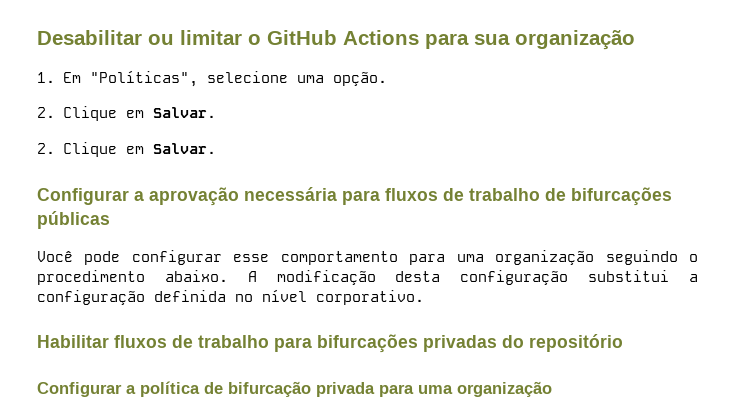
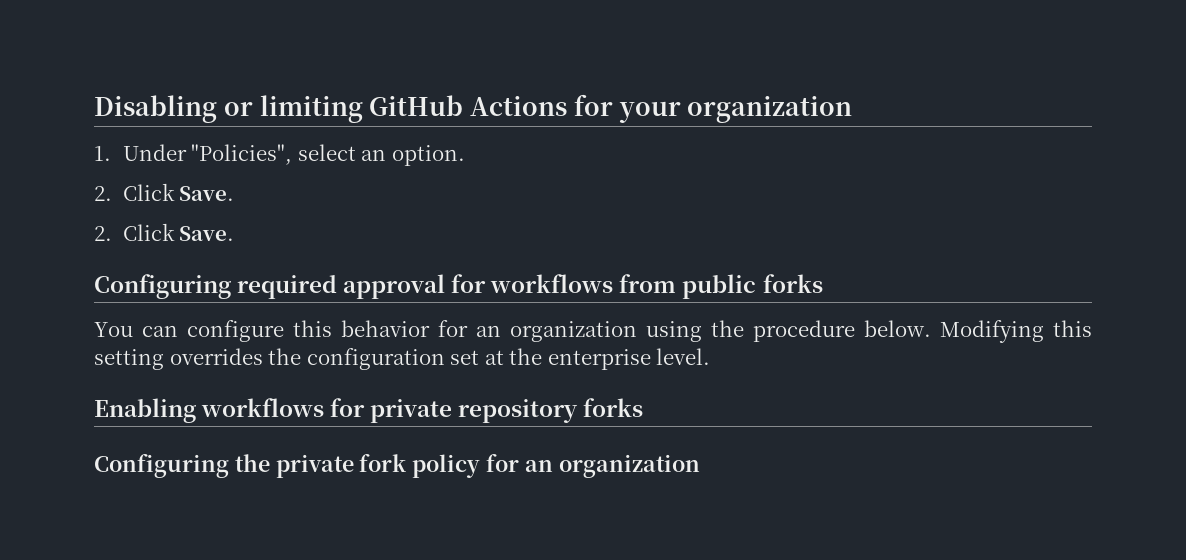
[37,30,635,50] [37,70,388,87] [37,106,217,121] [37,142,217,157] [37,187,672,206] [37,211,110,229] [37,250,699,265] [37,270,698,285] [37,289,424,305] [37,334,623,353] [37,381,552,397] Desabilitar ou limitar o GitHub Actions para sua organização // 1. Em "Políticas", selecione uma opção. // 2. Clique em Salvar. // 2. Clique em Salvar. // Configurar a aprovação necessária para fluxos de trabalho de bifurcações públicas // Você pode configurar esse comportamento para uma organização seguindo o procedimento abaixo. A modificação desta configuração substitui a configuração definida no nível corporativo. // Habilitar fluxos de trabalho para bifurcações privadas do repositório // Configurar a política de bifurcação privada para uma organização -> [94,94,853,123] [94,144,465,166] [94,183,235,201] [94,223,235,241] [94,274,823,299] [94,320,1092,343] [94,348,711,370] [94,398,644,423] [94,454,700,478] Disabling or limiting GitHub Actions for your organization // 1. Under "Policies", select an option. // 2. Click Save. // 2. Click Save. // Configuring required approval for workflows from public forks // You can configure this behavior for an organization using the procedure below. Modifying this setting overrides the configuration set at the enterprise level. // Enabling workflows for private repository forks // Configuring the private fork policy for an organization

